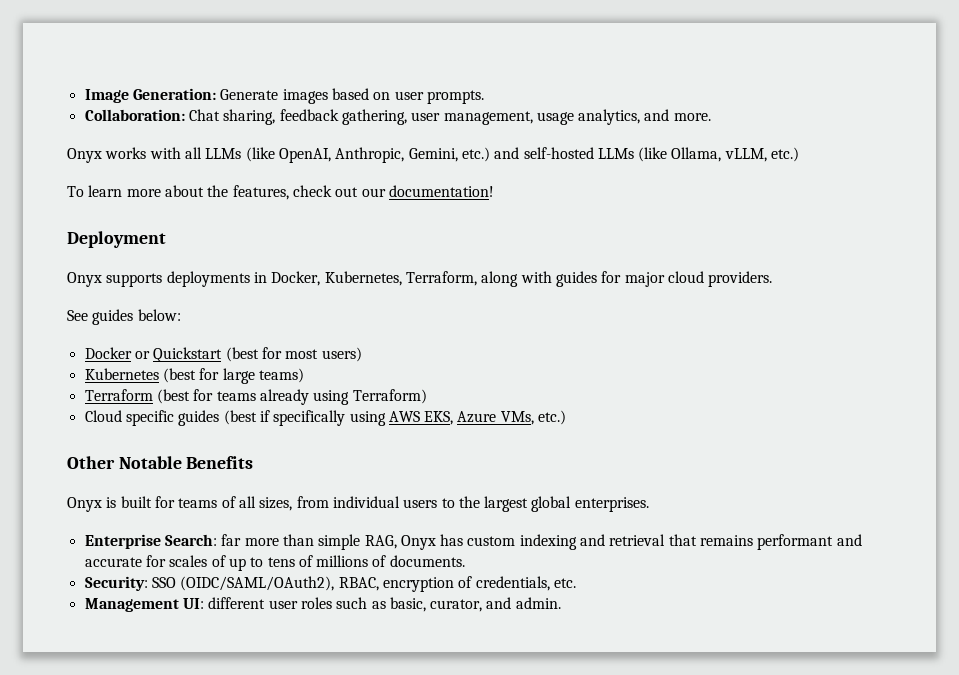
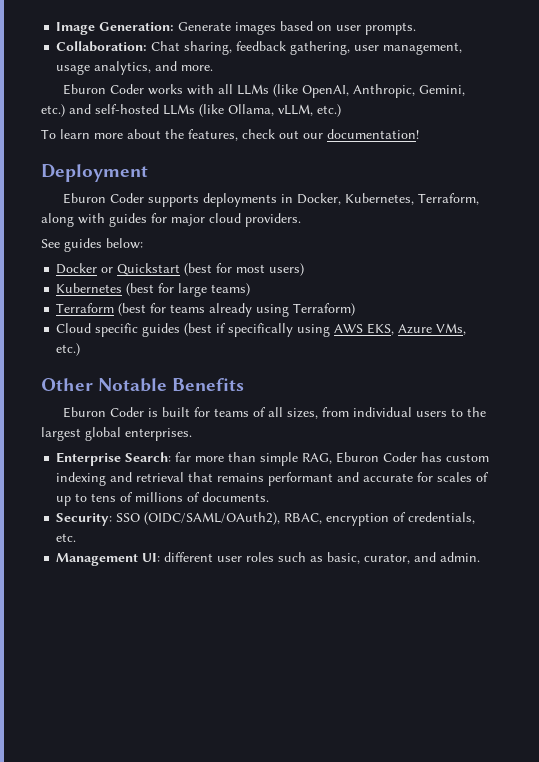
[67,148,102,163] Onyx -> [63,84,145,95] Eburon Coder
[67,272,102,287] Onyx -> [63,193,145,204] Eburon Coder
[67,497,102,512] Onyx -> [63,407,145,418] Eburon Coder
[400,535,436,550] Onyx -> [336,452,418,463] Eburon Coder

